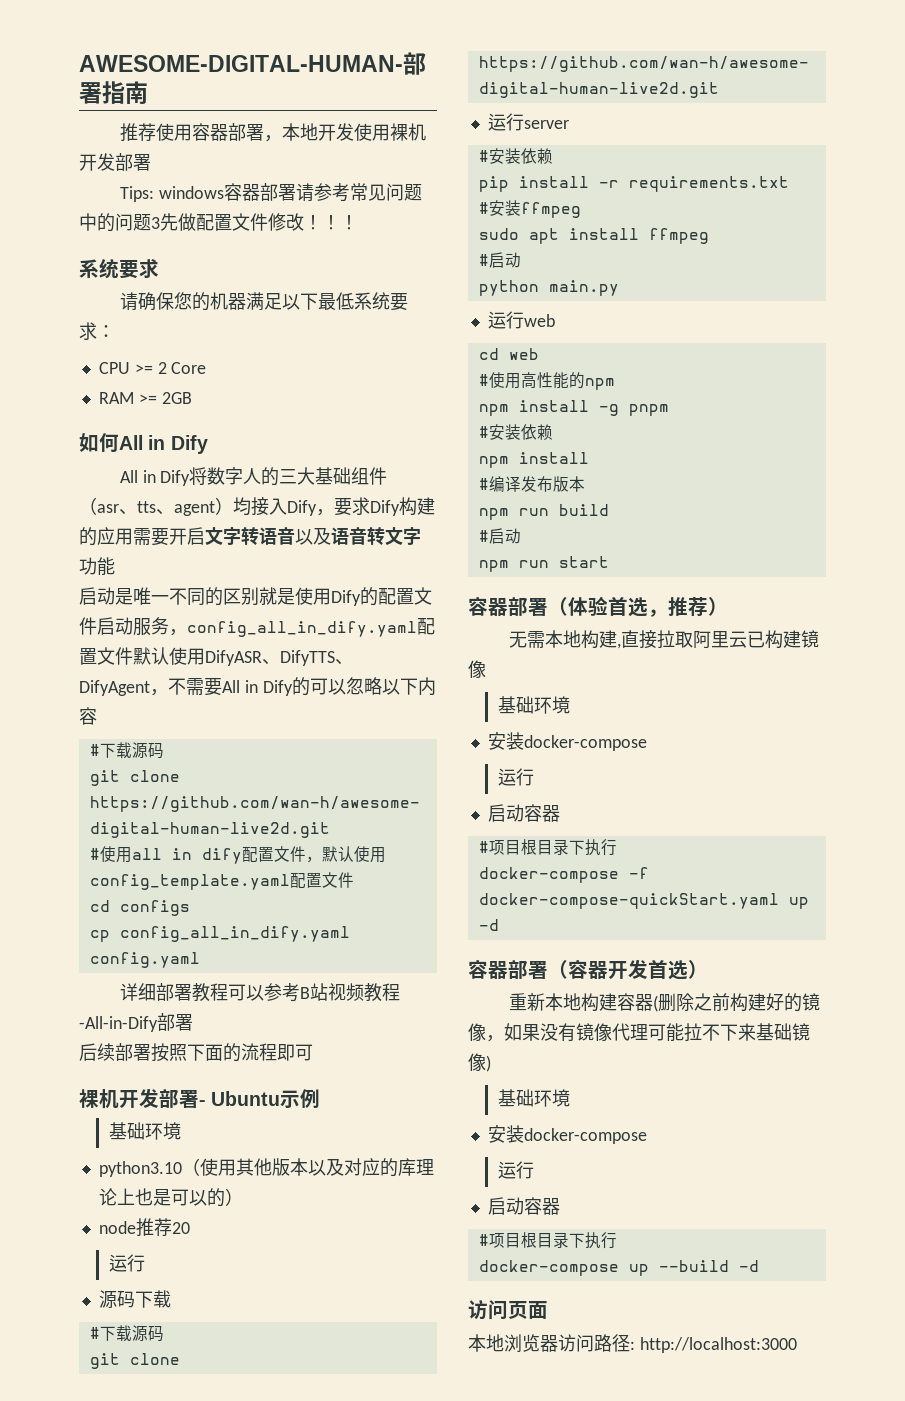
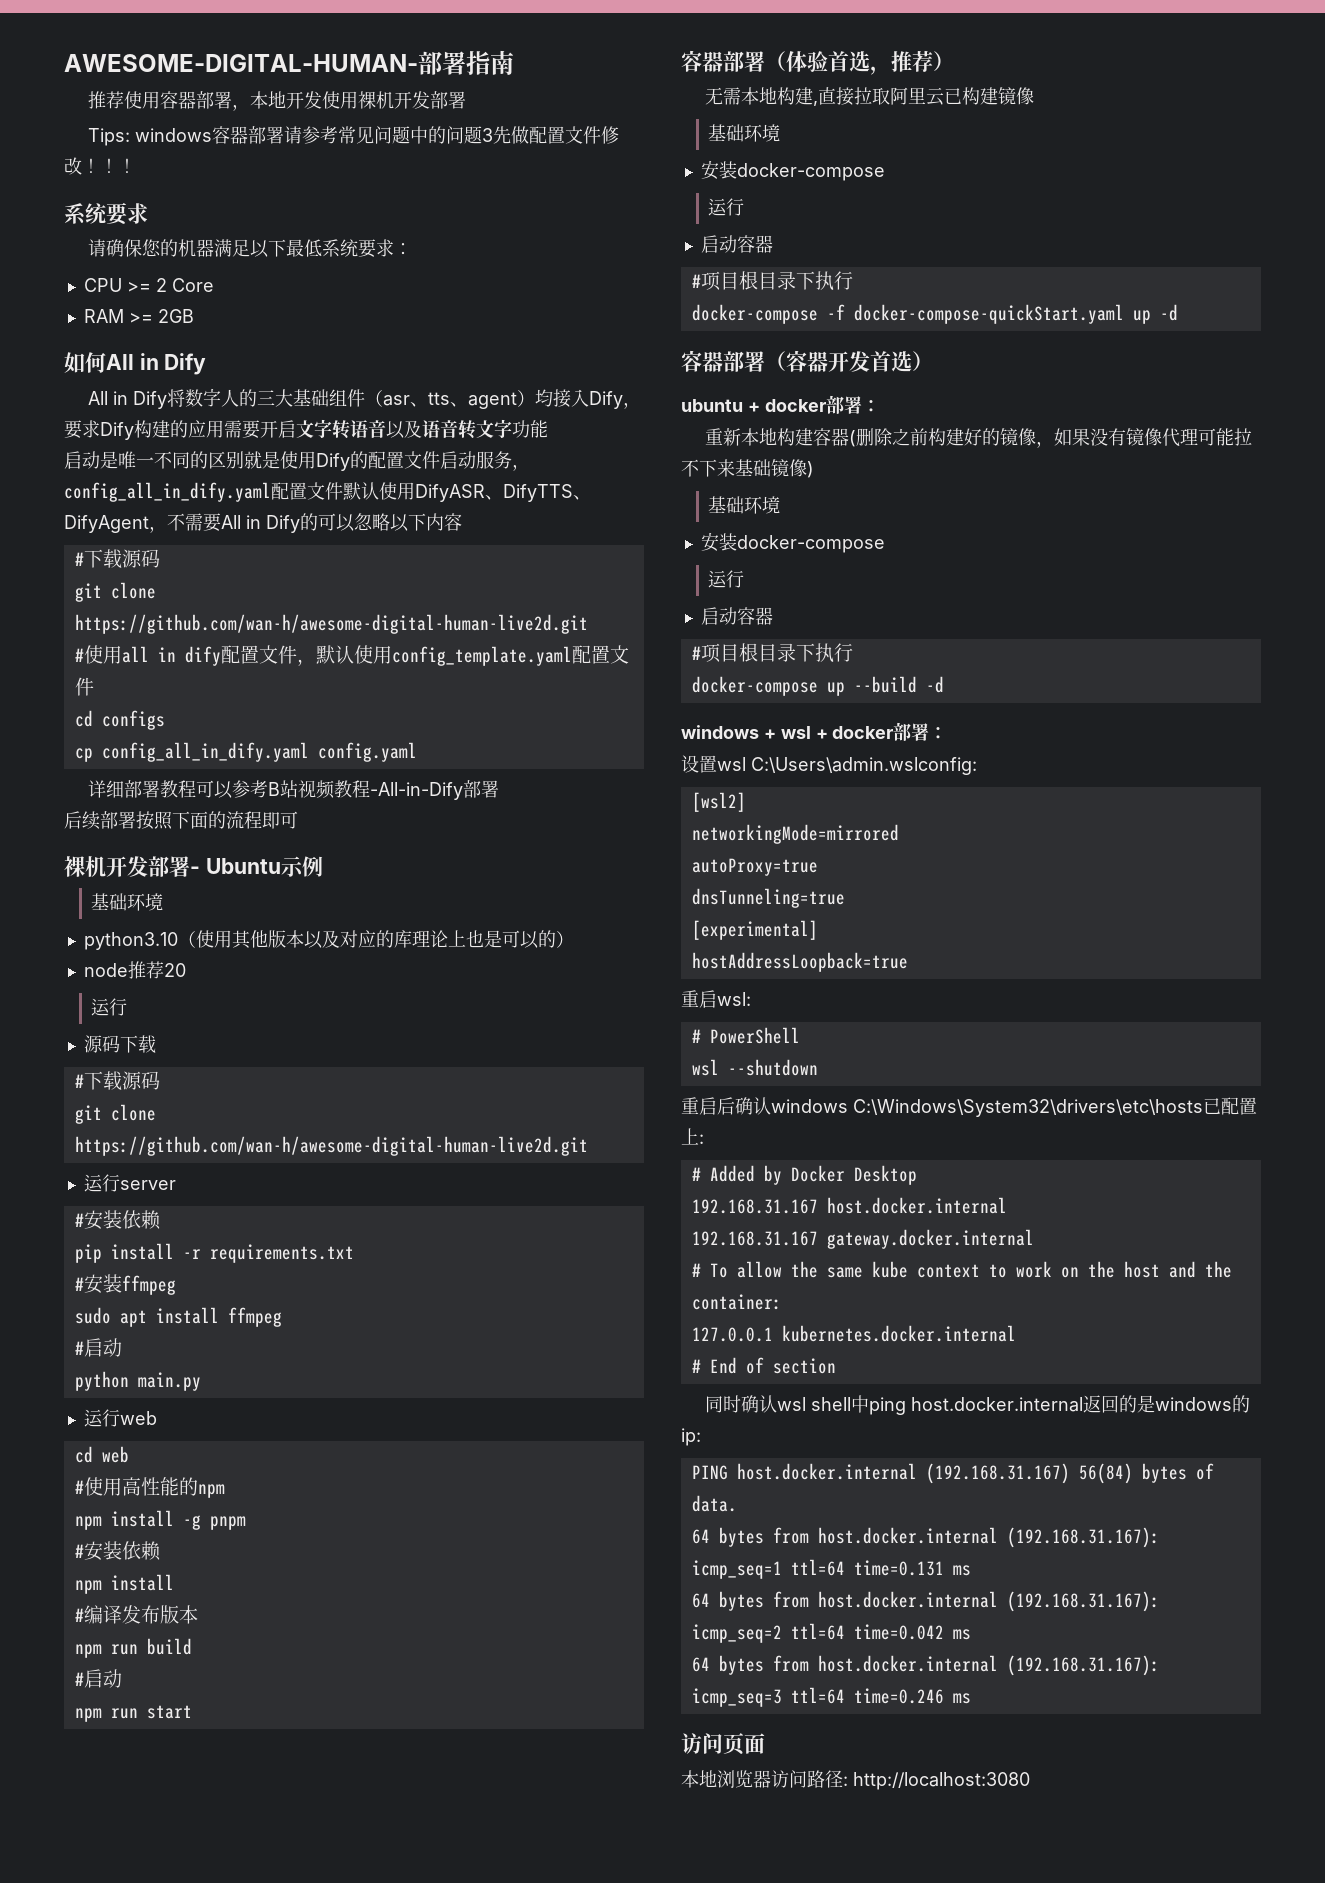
(708, 969) none -> [681,395,880,414] // ubuntu + docker部署：
(759, 1266) none -> [681,722,948,741] [681,755,977,775] [691,792,746,812] [691,824,899,844] [691,858,818,876] [691,888,845,908] [691,920,818,940] [691,952,908,972] [681,990,751,1008] [691,1027,800,1044] [691,1059,818,1076] [681,1097,1257,1117] [681,1128,704,1145] [691,1165,917,1185] [691,1197,1007,1214] [691,1229,1034,1249] [691,1261,1232,1278] [691,1294,782,1310] [691,1325,1016,1342] [691,1357,836,1374] [705,1395,1251,1415] [681,1428,701,1446] [691,1463,1214,1484] [691,1495,737,1512] [691,1527,1160,1548] [691,1559,971,1579] [691,1591,1160,1612] [691,1623,971,1643] [691,1655,1160,1676] [691,1687,971,1707] // windows + wsl + docker部署： // 设置wsl C:\Users\admin.wslconfig: // [wsl2] // networkingMode=mirrored // autoProxy=true // dnsTunneling=true // [experimental] // hostAddressLoopback=true // 重启wsl: // # PowerShell // wsl --shutdown // 重启后确认windows C:\Windows\System32\drivers\etc\hosts已配置上: // # Added by Docker Desktop // 192.168.31.167 host.docker.internal // 192.168.31.167 gateway.docker.internal // # To allow the same kube context to work on the host and the container: // 127.0.0.1 kubernetes.docker.internal // # End of section // 同时确认wsl shell中ping host.docker.internal返回的是windows的ip: // PING host.docker.internal (192.168.31.167) 56(84) bytes of data. // 64 bytes from host.docker.internal (192.168.31.167): icmp_seq=1 ttl=64 time=0.131 ms // 64 bytes from host.docker.internal (192.168.31.167): icmp_seq=2 ttl=64 time=0.042 ms // 64 bytes from host.docker.internal (192.168.31.167): icmp_seq=3 ttl=64 time=0.246 ms
[639,1337,797,1353] http://localhost:3000 -> [853,1772,1030,1790] http://localhost:3080

